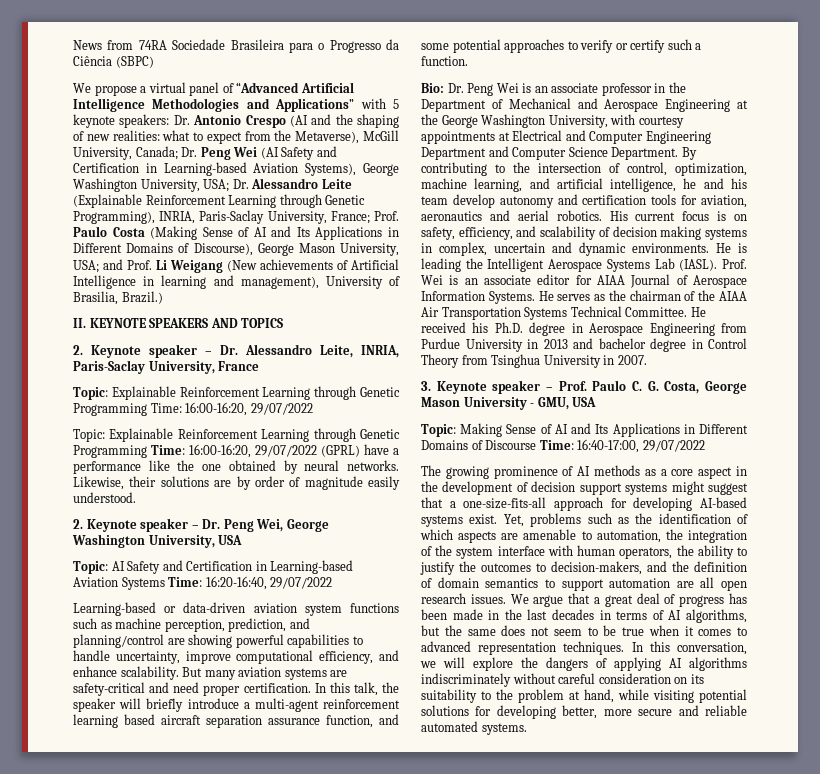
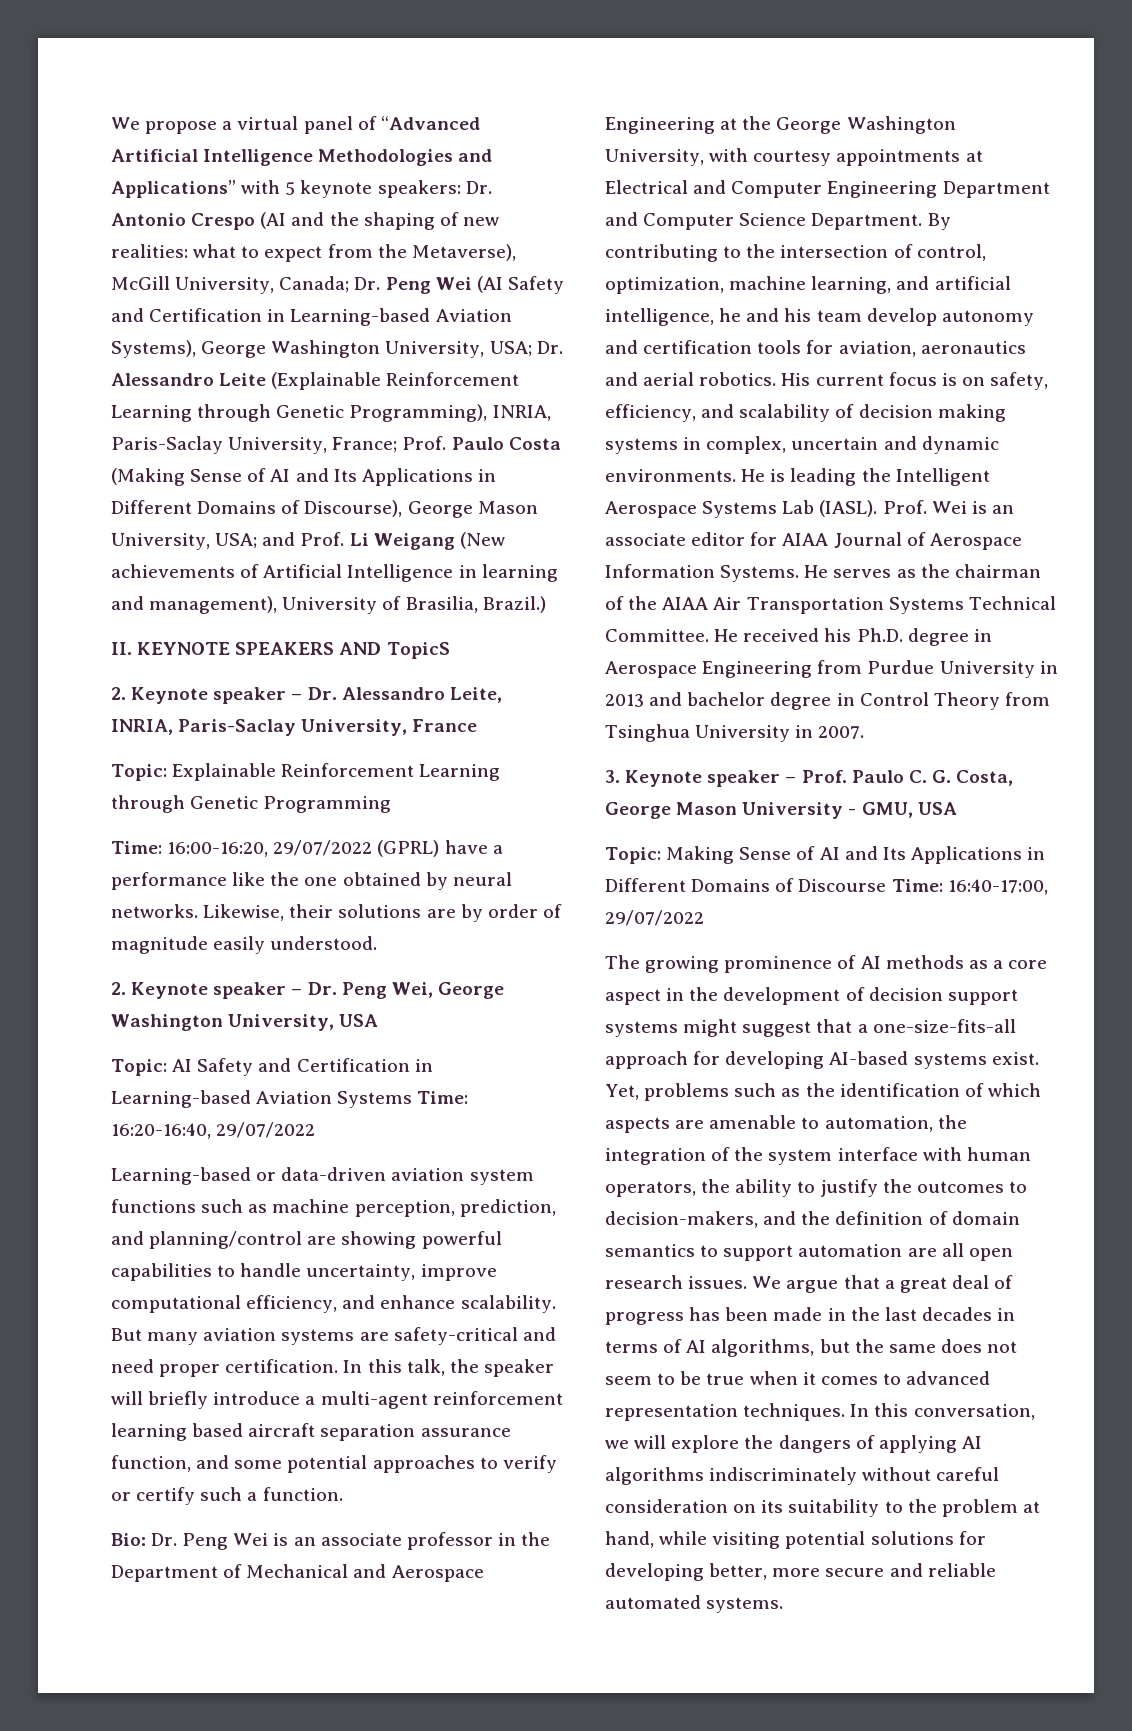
[73,39,399,53] [73,56,154,68] News from 74RA Sociedade Brasileira para o Progresso da Ciência (SBPC) // -> (111, 123) none
[241,318,284,328] TOPICS -> [386,642,450,659] TopicS
[150,402,313,416] [73,428,400,442] [73,445,147,458] Time: 16:00-16:20, 29/07/2022 // Topic: Explainable Reinforcement Learning through Genetic Programming -> (392, 804) //

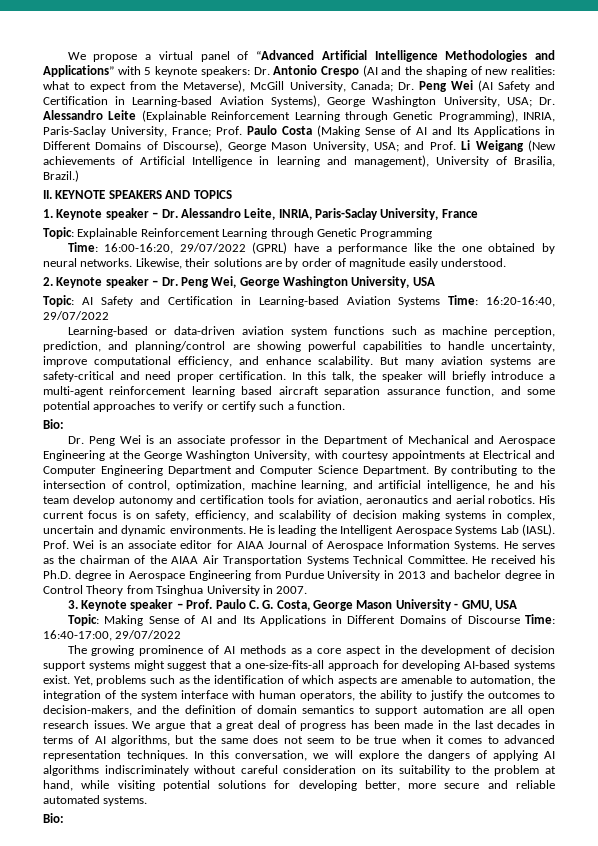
[386,642,450,659] [111,687,126,700] TopicS // 2. -> [193,190,232,199] [43,209,53,218] TOPICS // 1.
(146, 1539) none -> (64, 424) //
(784, 1605) none -> [43,813,64,823] // Bio:

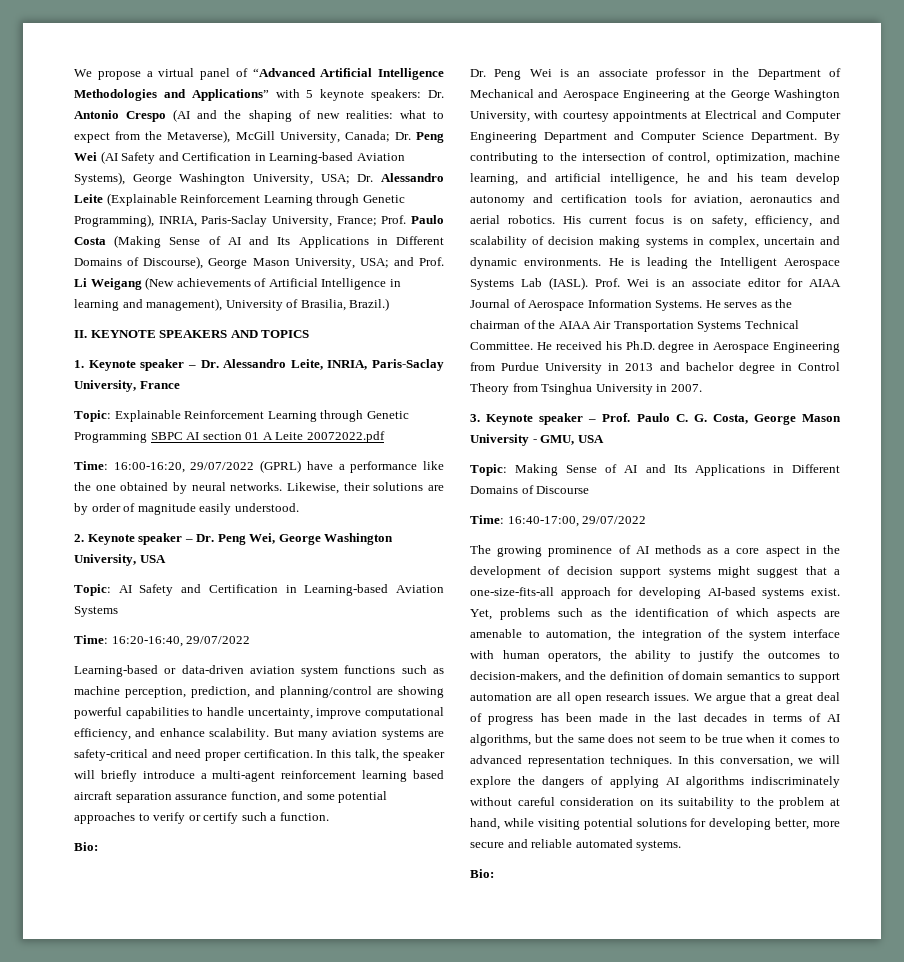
(433, 233) none -> [150,431,385,443] SBPC AI section 01 A Leite 20072022.pdf
(441, 302) none -> (118, 611) //
(520, 619) none -> (590, 490) //

